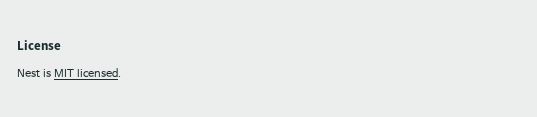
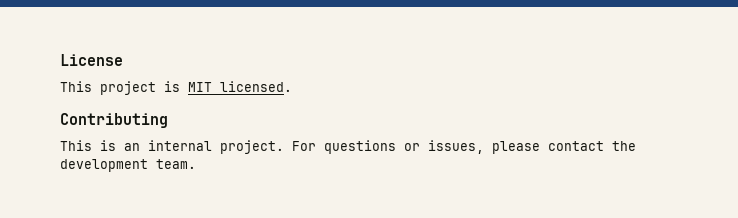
[17,69,40,78] Nest -> [60,81,156,95] This project
(121, 72) none -> [60,113,168,128] [60,140,636,154] [60,159,196,172] // Contributing // This is an internal project. For questions or issues, please contact the development team.

